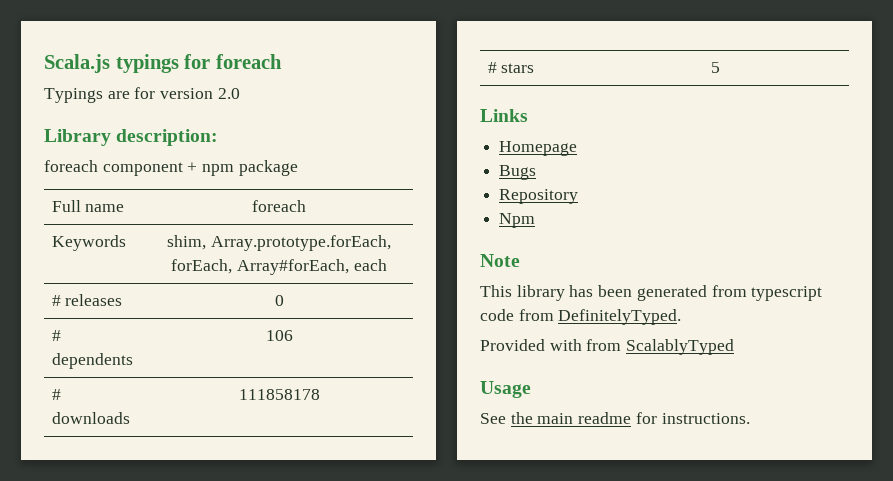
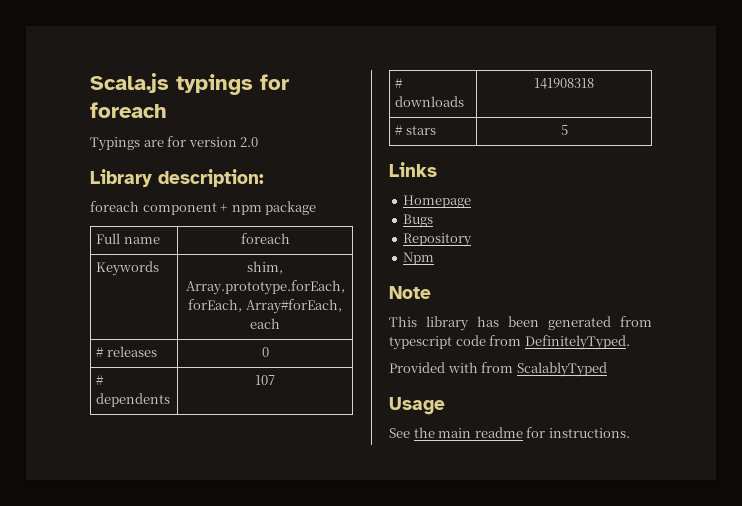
[265,330,293,341] 106 -> [255,375,275,385] 107
[238,389,320,400] 111858178 -> [534,78,594,89] 141908318

